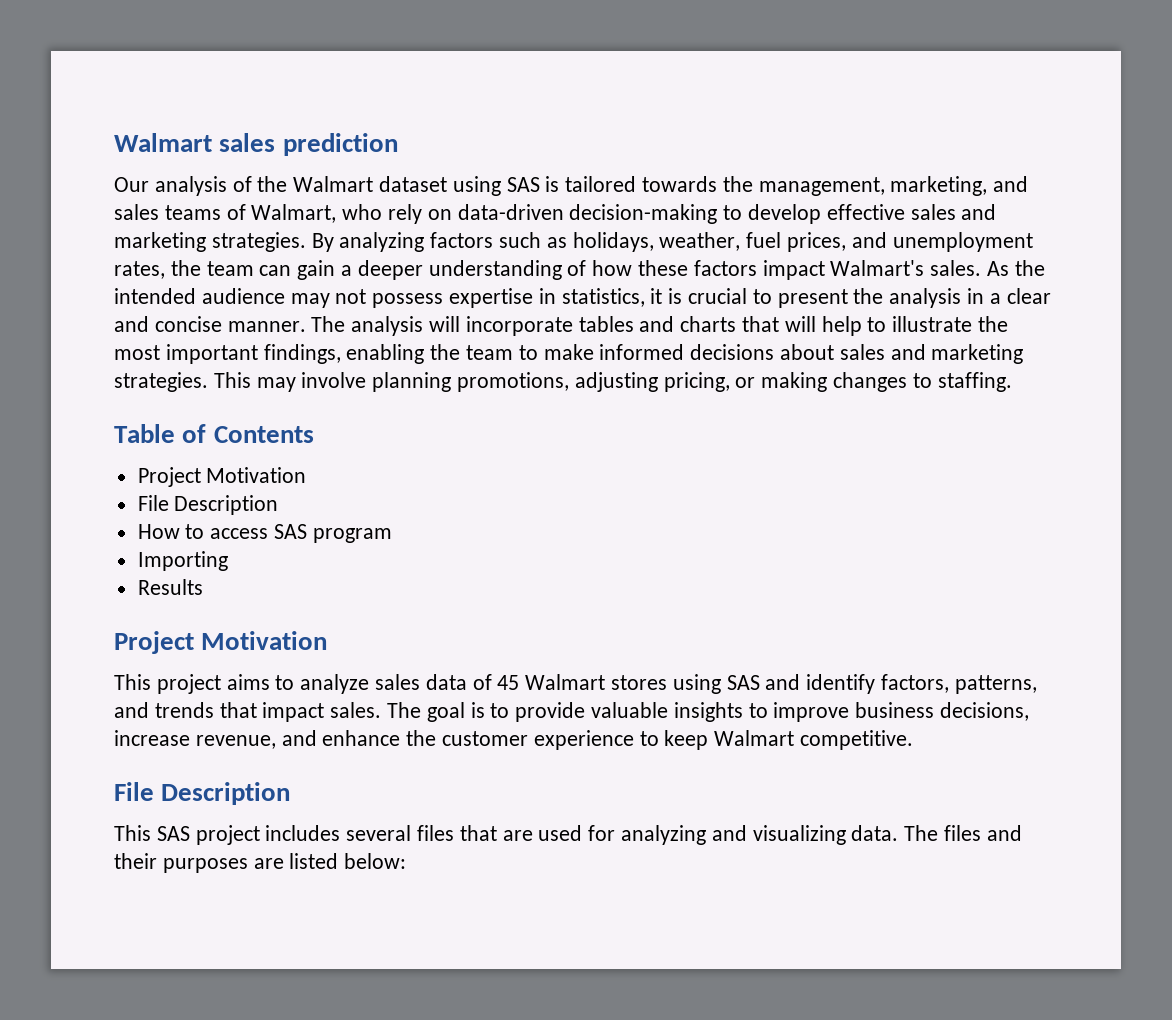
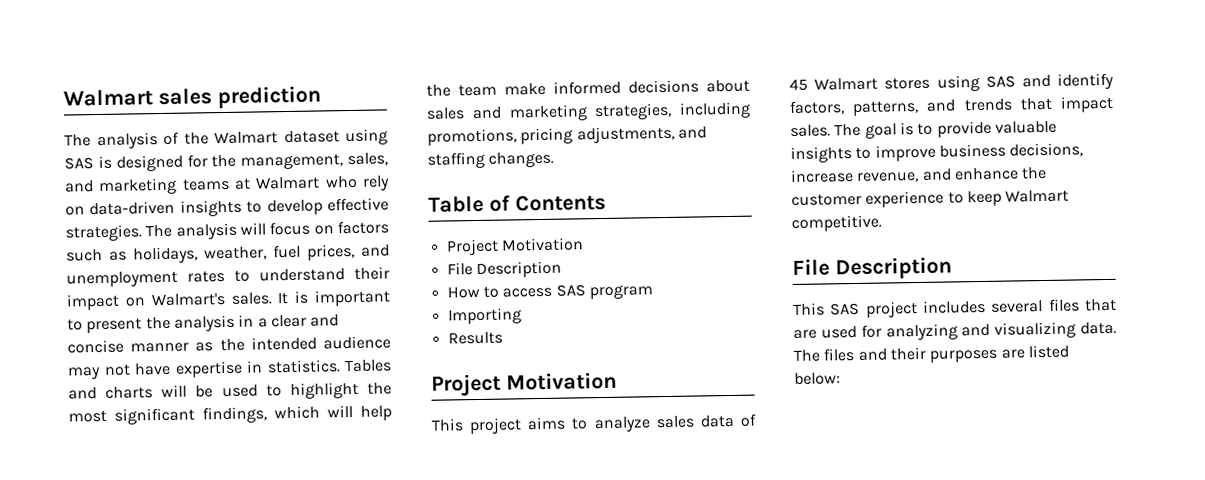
[114,177,149,192] Our -> [64,134,91,147] The
[565,176,1029,196] [114,204,337,223] tailored towards the management, marketing, and sales teams of Walmart, -> [115,152,389,172] [64,176,321,195] designed for the management, sales, and marketing teams at Walmart
[569,204,718,224] decision-making -> [179,199,242,217] insights
[910,204,997,220] [114,232,425,252] sales and marketing strategies. By analyzing -> [65,221,334,242] strategies. The analysis will focus on
[114,260,1045,280] [114,288,748,308] rates, the team can gain a deeper understanding of how these factors impact Walmart's sales. As the intended audience may not possess expertise in statistics, it is crucial -> [187,266,390,283] [66,289,392,311] rates to understand their impact on Walmart's sales. It is important
[227,316,1009,336] [114,344,538,364] manner. The analysis will incorporate tables and charts that will help to illustrate the most important findings, enabling the team to -> [130,335,392,353] [67,359,392,380] [68,381,392,400] [68,404,392,425] [426,84,497,97] manner as the intended audience may not have expertise in statistics. Tables and charts will be used to highlight the most significant findings, which will help the team
[114,372,1012,392] strategies. This may involve planning promotions, adjusting pricing, or making changes to staffing. -> [594,101,751,121] [427,125,707,146] [427,151,555,169] strategies, including promotions, pricing adjustments, and staffing changes.

